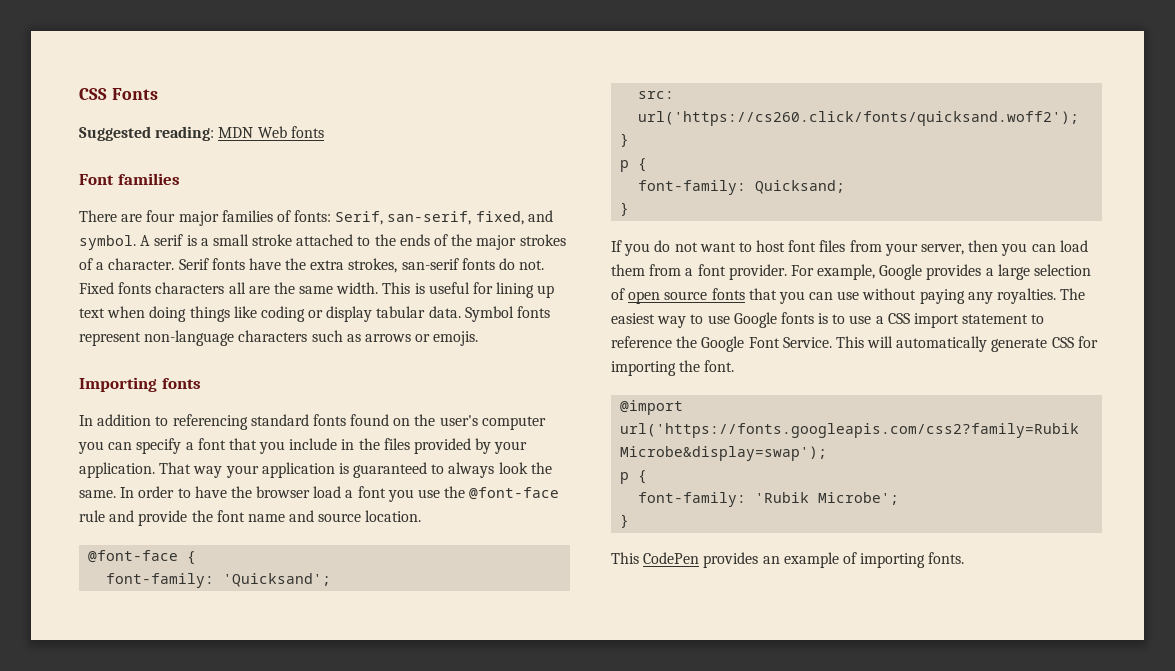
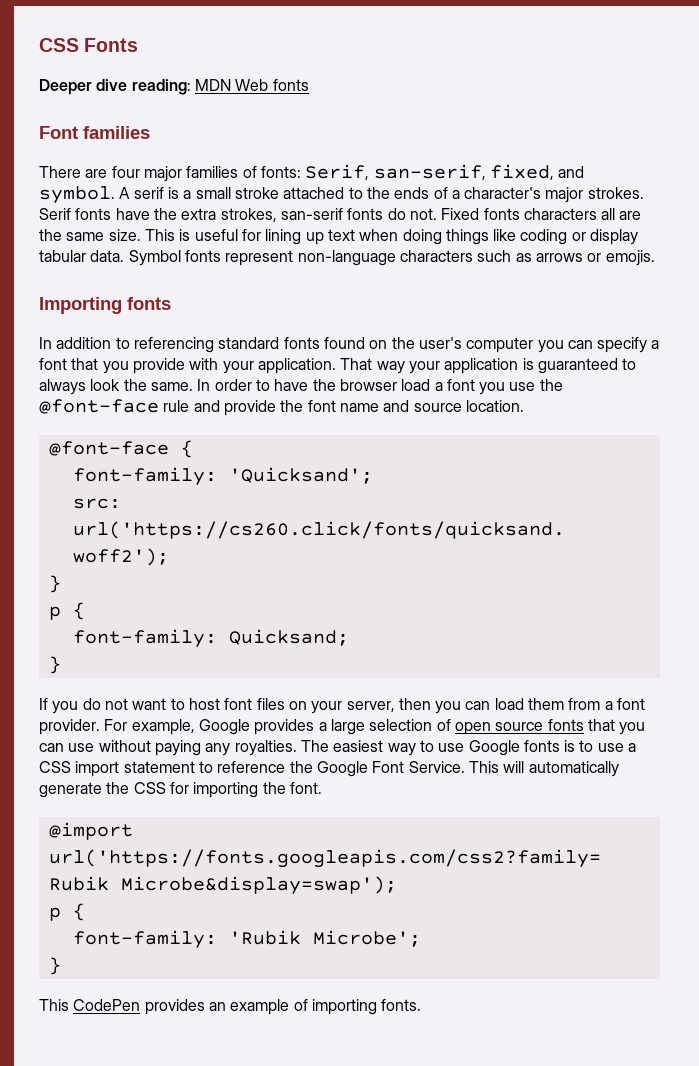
[79,126,151,141] Suggested -> [39,79,128,95] Deeper dive
[451,234,566,250] [79,258,175,270] the major strokes of a character. -> [451,187,644,203] a character's major strokes.
[336,282,379,294] width. -> [108,229,141,241] size.
[289,438,492,454] include in the files provided by -> [132,358,219,374] provide with
[849,240,882,252] from -> [288,701,307,710] on
(1048, 345) none -> [106,782,130,794] the

